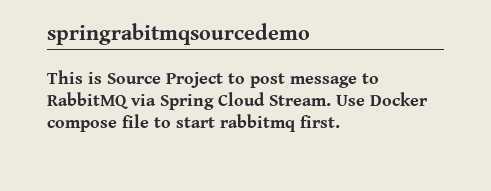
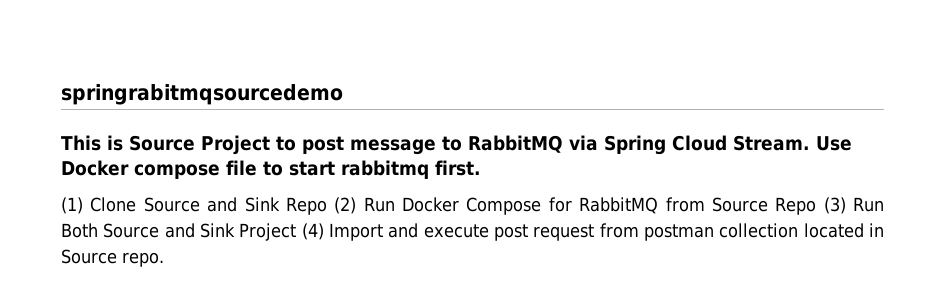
(340, 121) none -> [61,197,885,215] [61,223,885,241] [61,249,164,267] // (1) Clone Source and Sink Repo (2) Run Docker Compose for RabbitMQ from Source Repo (3) Run Both Source and Sink Project (4) Import and execute post request from postman collection located in Source repo.

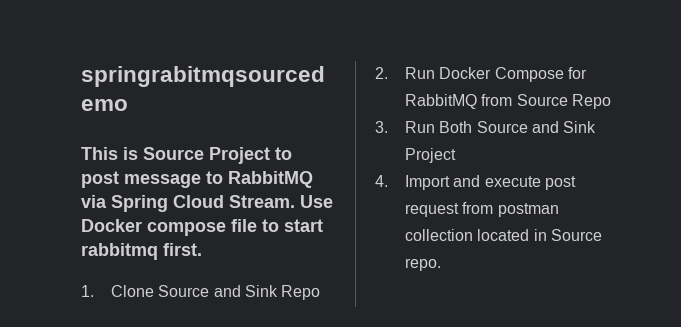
[61,197,83,214] (1) -> [81,285,94,297] 1.
[334,197,357,214] (2) -> [375,67,388,79] // 2.
[823,197,846,214] (3) -> [375,121,388,133] // 3.
[301,223,324,240] (4) -> [375,175,388,187] // 4.

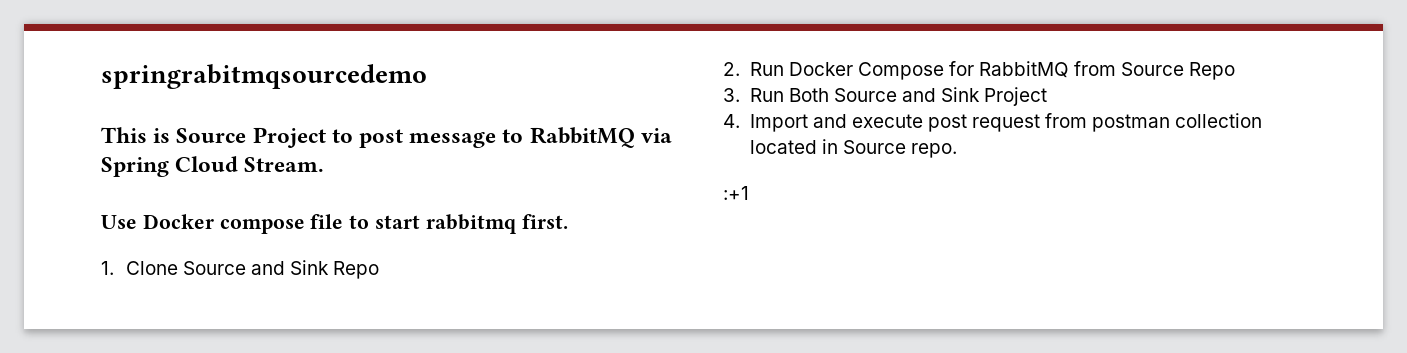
(295, 201) none -> (325, 164) //
(442, 264) none -> [723,186,749,200] // :+1

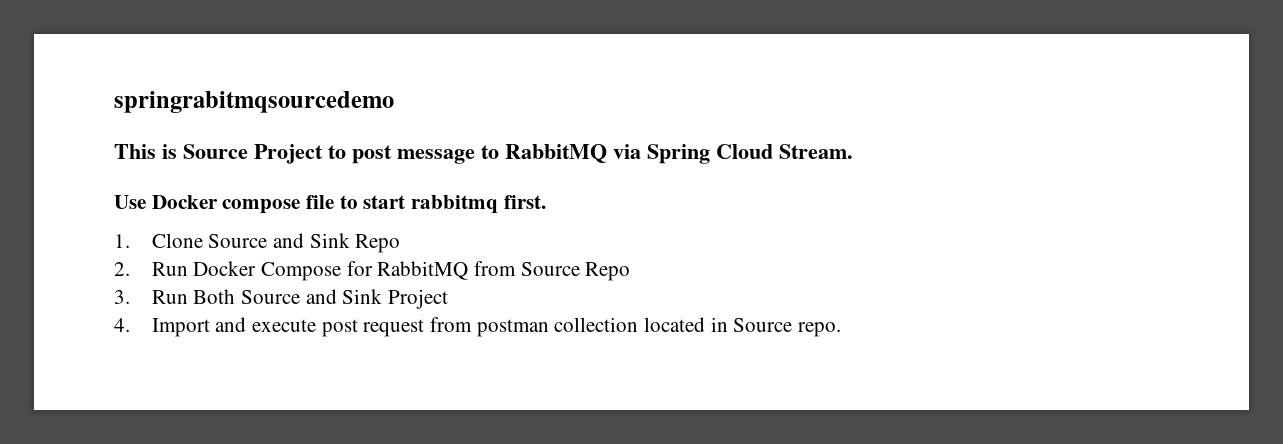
[723,186,749,200] // :+1 -> (842, 329) none

